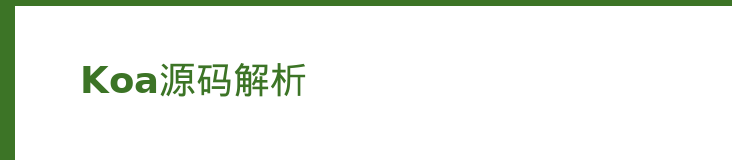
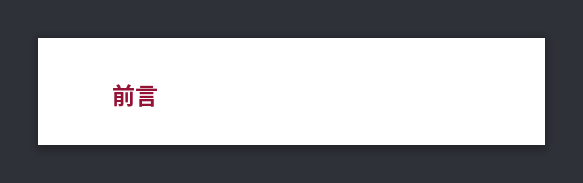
[80,62,307,97] Koa源码解析 -> [112,84,158,107] 前言

